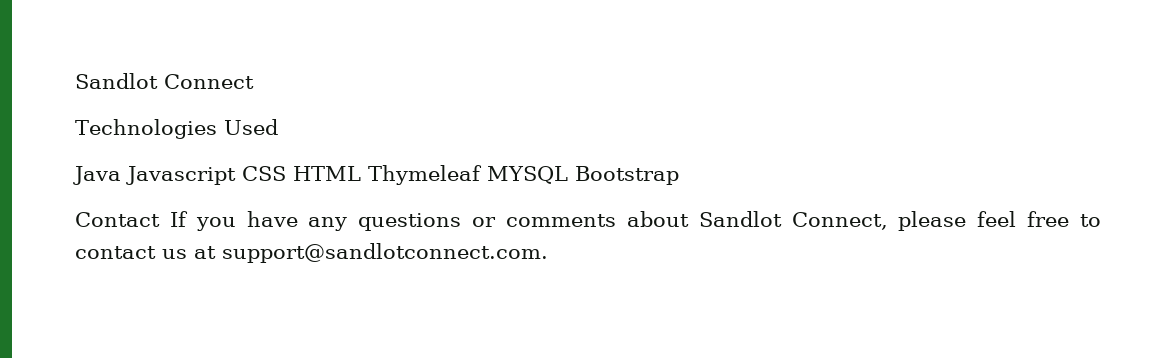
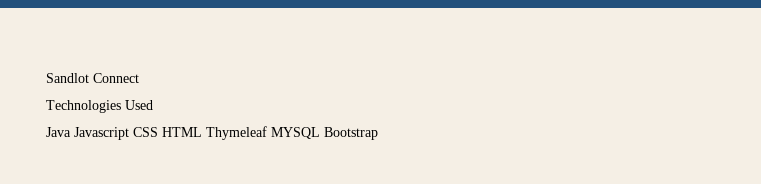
[75,211,1102,231] [75,243,548,263] // Contact If you have any questions or comments about Sandlot Connect, please feel free to contact us at support@sandlotconnect.com. -> (378, 133) none

